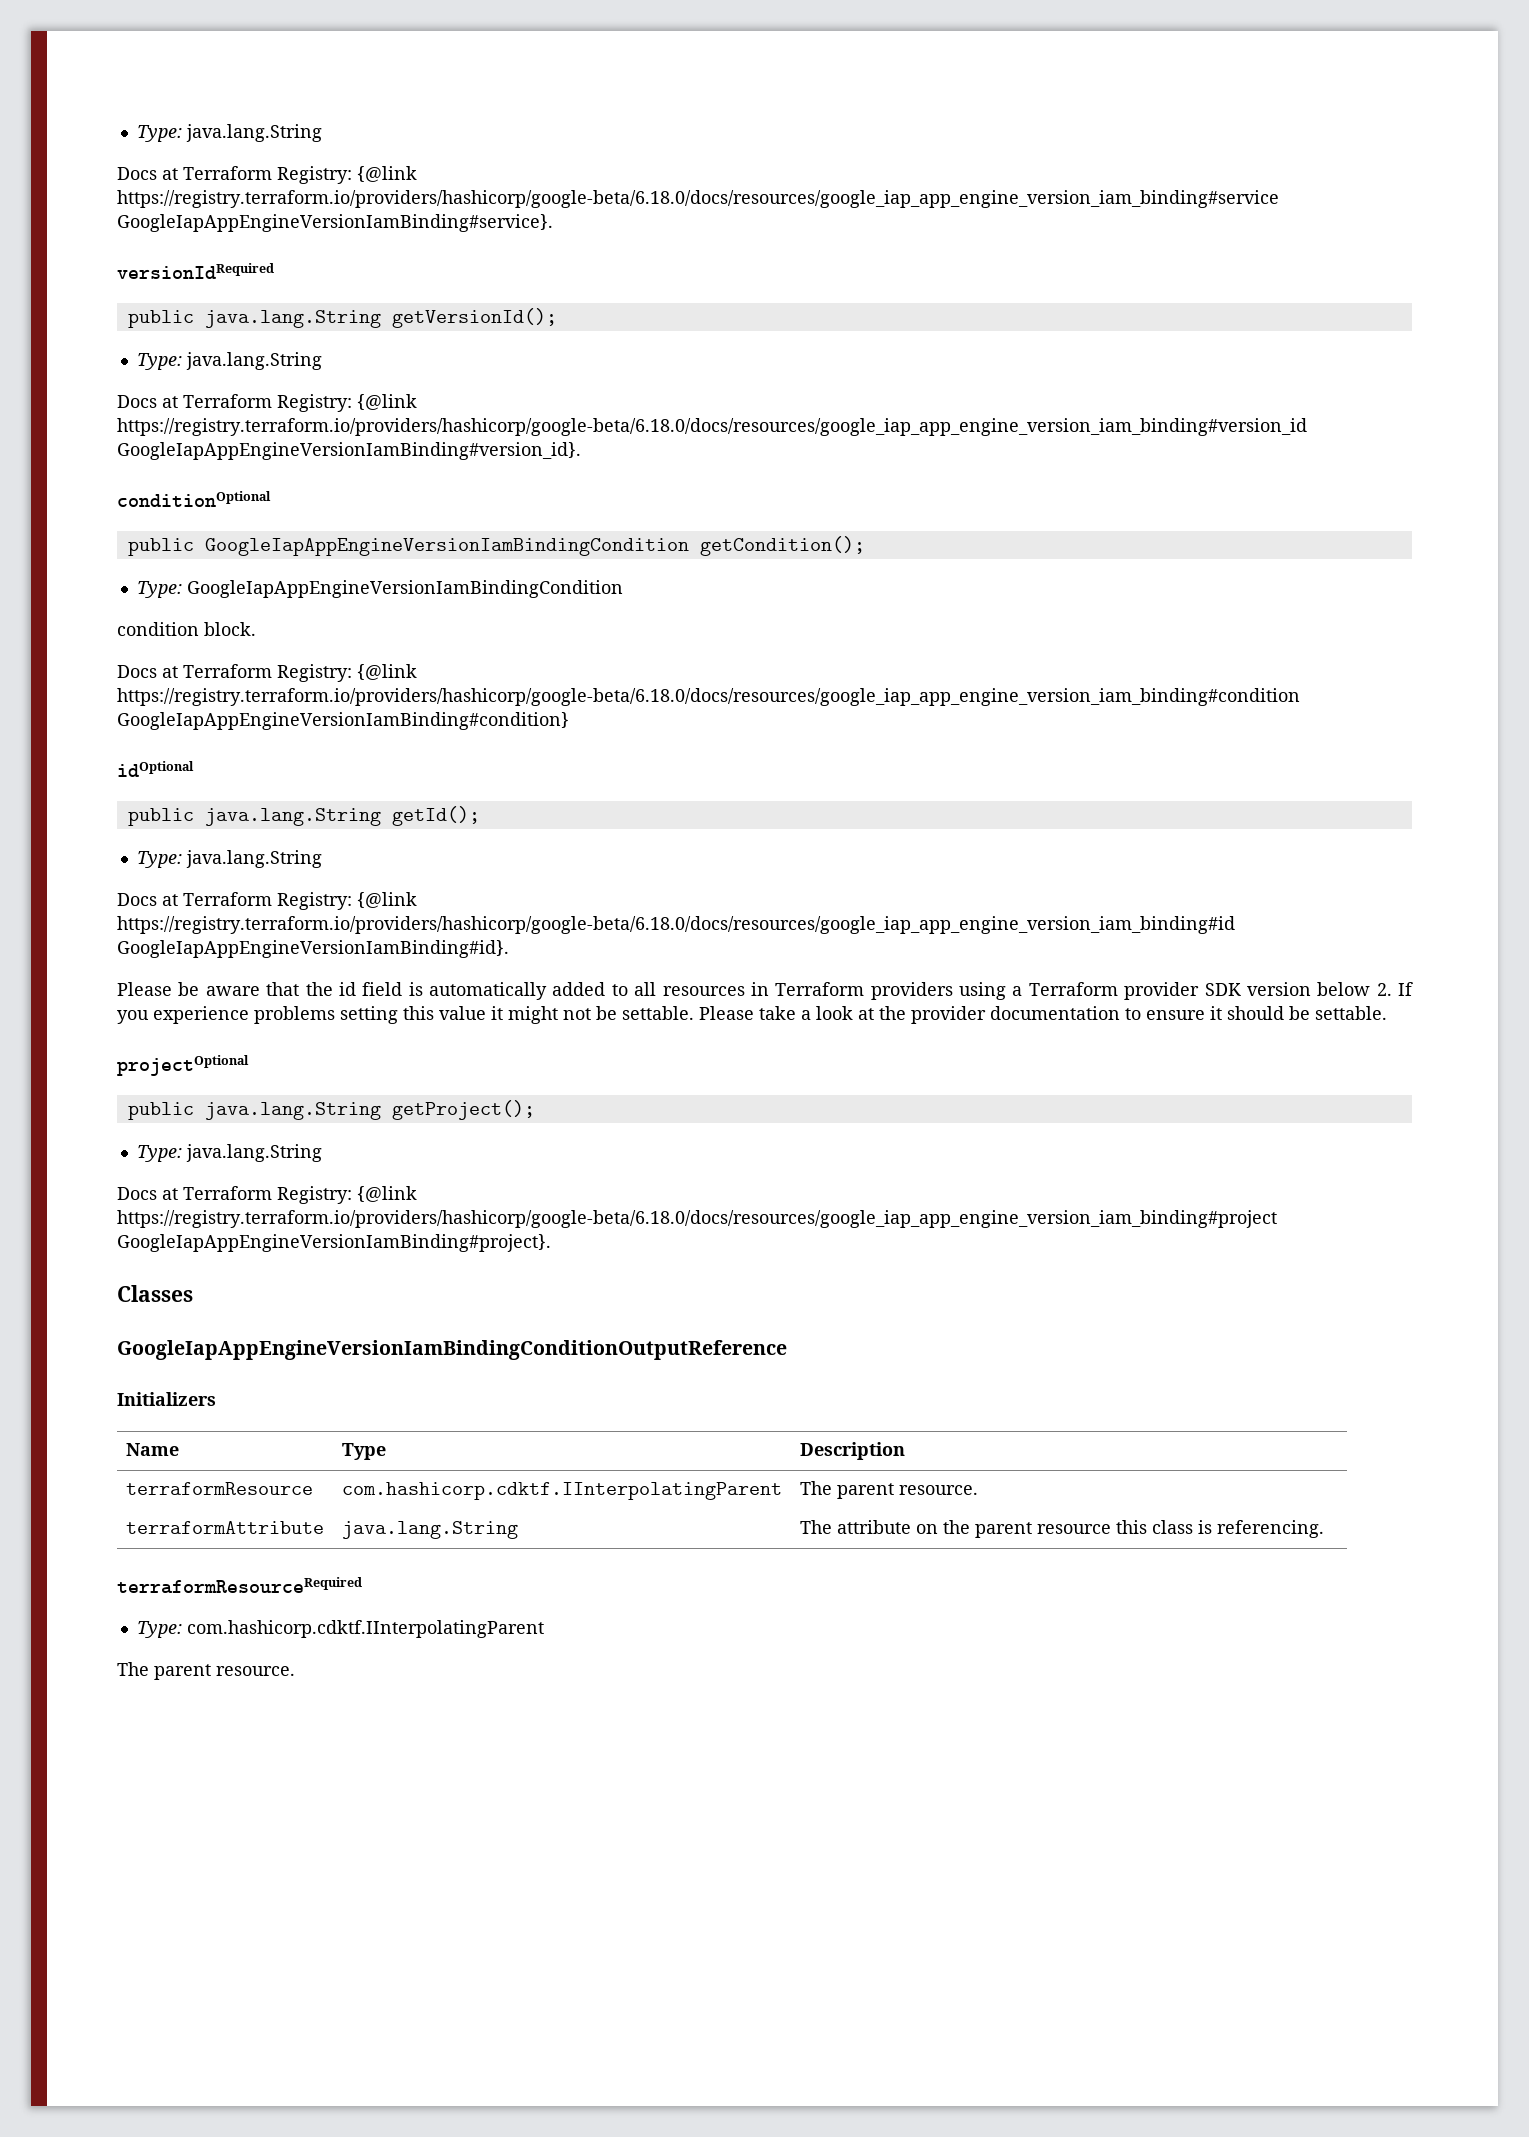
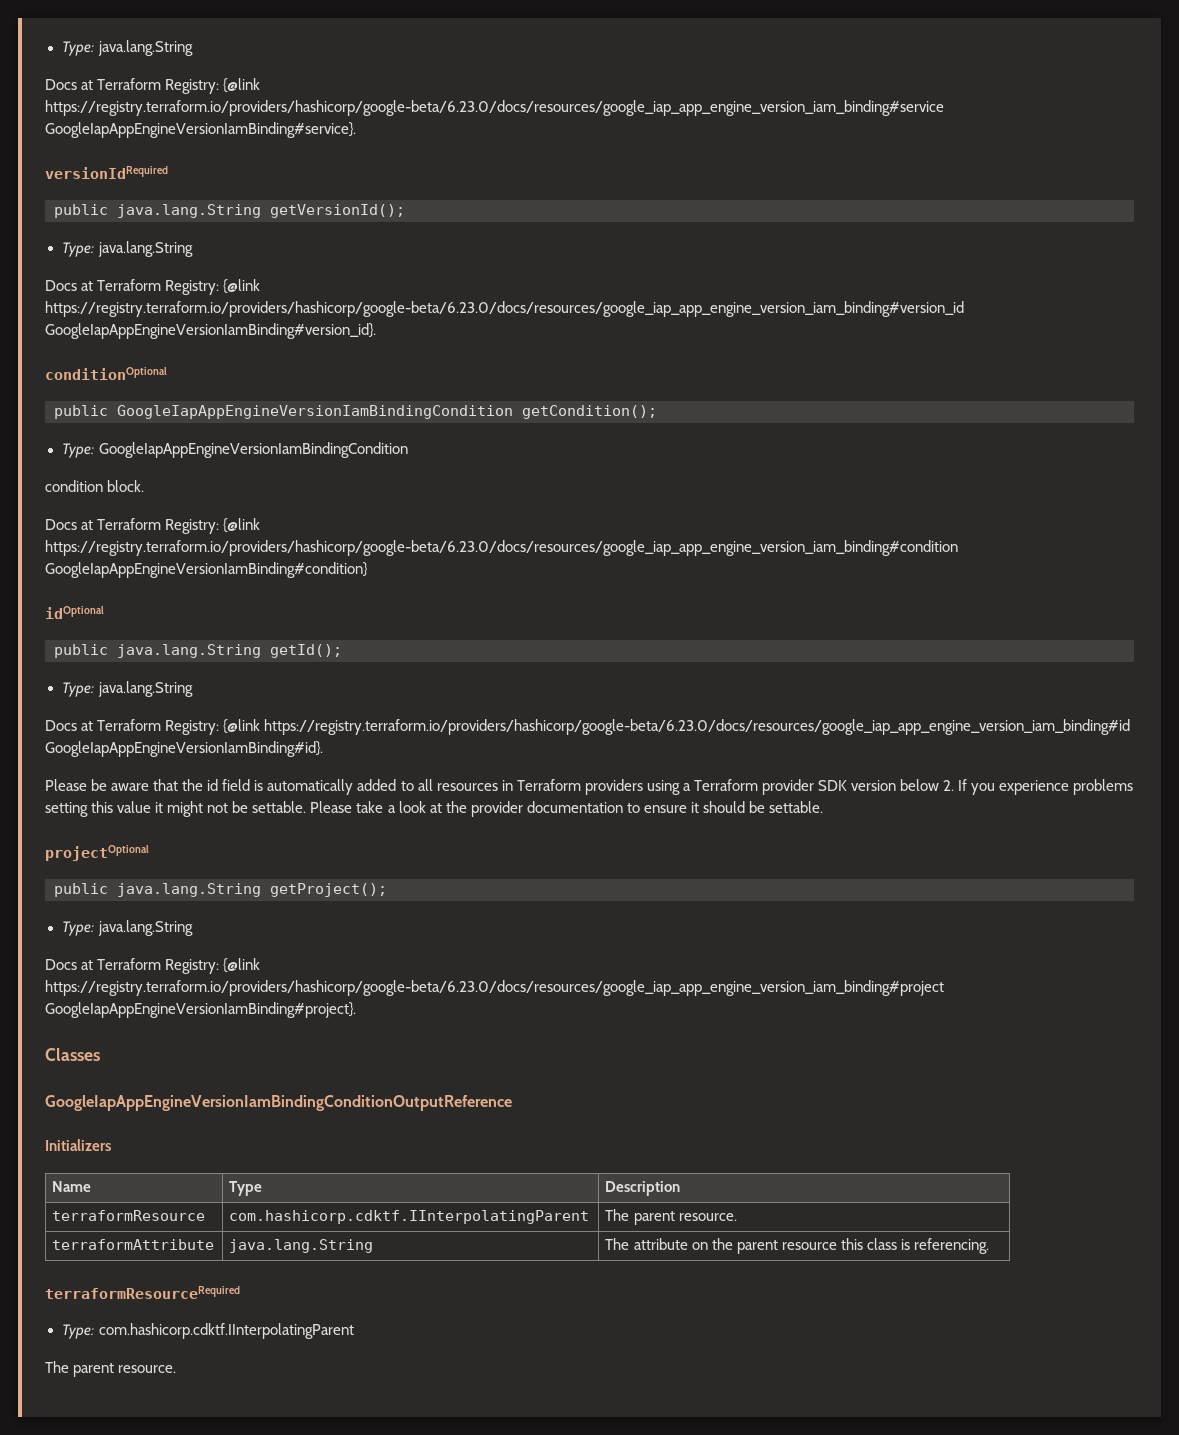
[136,124,322,142] [117,166,417,184] [117,190,1279,208] Type: java.lang.String // Docs at Terraform Registry: {@link https://registry.terraform.io/providers/hashicorp/google-beta/6.18.0/docs/resources/google_iap_app_engine_version_iam_binding#service -> [61,40,193,56] [45,78,261,94] [45,100,944,116] Type: java.lang.String // Docs at Terraform Registry: {@link https://registry.terraform.io/providers/hashicorp/google-beta/6.23.0/docs/resources/google_iap_app_engine_version_iam_binding#service
[117,418,1307,436] https://registry.terraform.io/providers/hashicorp/google-beta/6.18.0/docs/resources/google_iap_app_engine_version_iam_binding#version_id -> [45,301,964,317] https://registry.terraform.io/providers/hashicorp/google-beta/6.23.0/docs/resources/google_iap_app_engine_version_iam_binding#version_id
[117,688,1300,706] https://registry.terraform.io/providers/hashicorp/google-beta/6.18.0/docs/resources/google_iap_app_engine_version_iam_binding#condition -> [45,540,958,556] https://registry.terraform.io/providers/hashicorp/google-beta/6.23.0/docs/resources/google_iap_app_engine_version_iam_binding#condition
[117,916,1235,934] https://registry.terraform.io/providers/hashicorp/google-beta/6.18.0/docs/resources/google_iap_app_engine_version_iam_binding#id -> [264,719,1131,735] https://registry.terraform.io/providers/hashicorp/google-beta/6.23.0/docs/resources/google_iap_app_engine_version_iam_binding#id
[117,1210,1277,1228] https://registry.terraform.io/providers/hashicorp/google-beta/6.18.0/docs/resources/google_iap_app_engine_version_iam_binding#project -> [45,980,944,996] https://registry.terraform.io/providers/hashicorp/google-beta/6.23.0/docs/resources/google_iap_app_engine_version_iam_binding#project

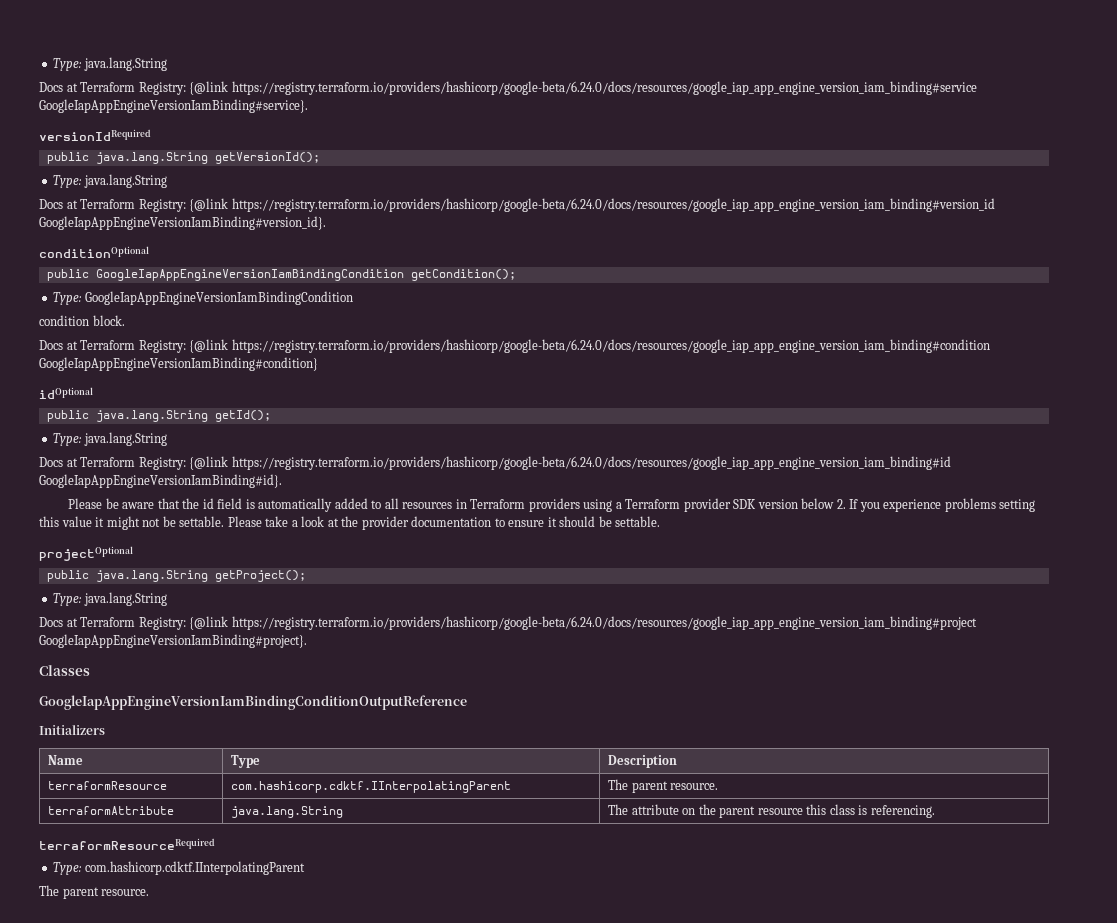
[61,40,193,56] [45,78,261,94] [45,100,944,116] Type: java.lang.String // Docs at Terraform Registry: {@link https://registry.terraform.io/providers/hashicorp/google-beta/6.23.0/docs/resources/google_iap_app_engine_version_iam_binding#service -> [53,57,167,71] [39,81,977,95] Type: java.lang.String // Docs at Terraform Registry: {@link https://registry.terraform.io/providers/hashicorp/google-beta/6.24.0/docs/resources/google_iap_app_engine_version_iam_binding#service
[45,301,964,317] https://registry.terraform.io/providers/hashicorp/google-beta/6.23.0/docs/resources/google_iap_app_engine_version_iam_binding#version_id -> [231,198,995,212] https://registry.terraform.io/providers/hashicorp/google-beta/6.24.0/docs/resources/google_iap_app_engine_version_iam_binding#version_id
[45,540,958,556] https://registry.terraform.io/providers/hashicorp/google-beta/6.23.0/docs/resources/google_iap_app_engine_version_iam_binding#condition -> [231,339,990,353] https://registry.terraform.io/providers/hashicorp/google-beta/6.24.0/docs/resources/google_iap_app_engine_version_iam_binding#condition
[264,719,1131,735] https://registry.terraform.io/providers/hashicorp/google-beta/6.23.0/docs/resources/google_iap_app_engine_version_iam_binding#id -> [231,456,951,470] https://registry.terraform.io/providers/hashicorp/google-beta/6.24.0/docs/resources/google_iap_app_engine_version_iam_binding#id
[45,980,944,996] https://registry.terraform.io/providers/hashicorp/google-beta/6.23.0/docs/resources/google_iap_app_engine_version_iam_binding#project -> [231,616,977,630] https://registry.terraform.io/providers/hashicorp/google-beta/6.24.0/docs/resources/google_iap_app_engine_version_iam_binding#project

